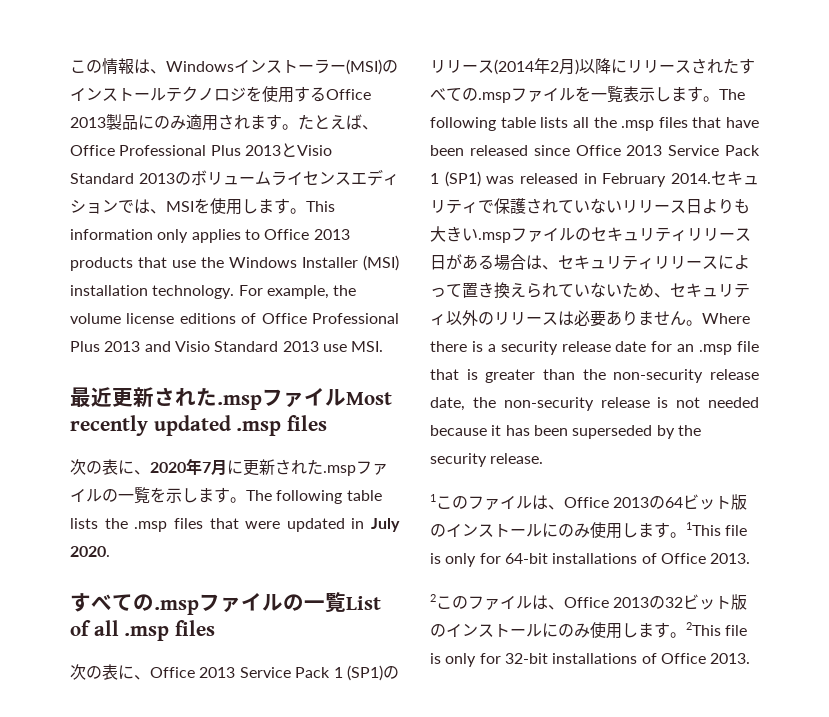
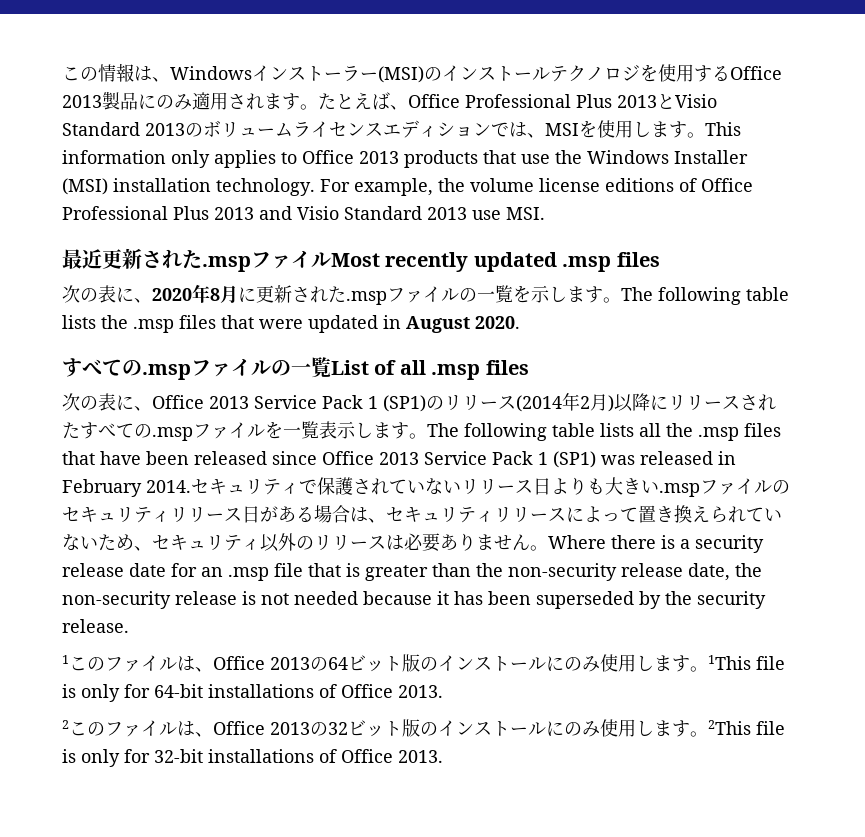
[202,462,211,473] 7 -> [210,288,220,301] 8
[371,518,400,532] July -> [406,316,470,333] August

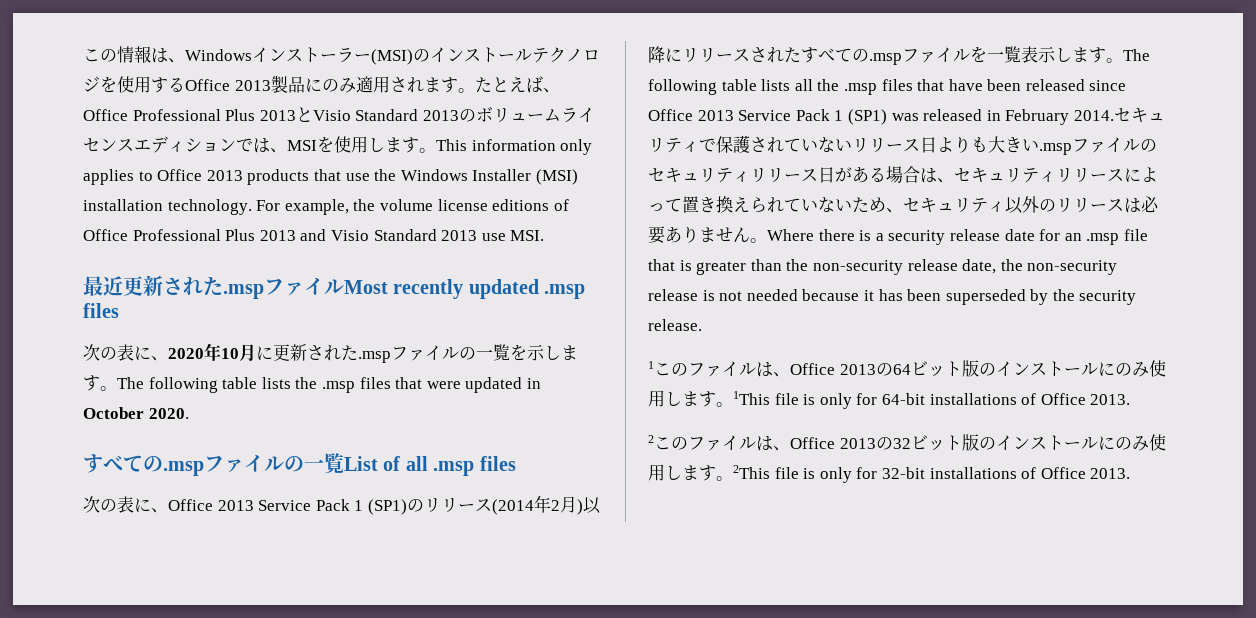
[210,288,220,301] 8 -> [221,348,239,359] 10
[406,316,470,333] August -> [83,407,144,419] October

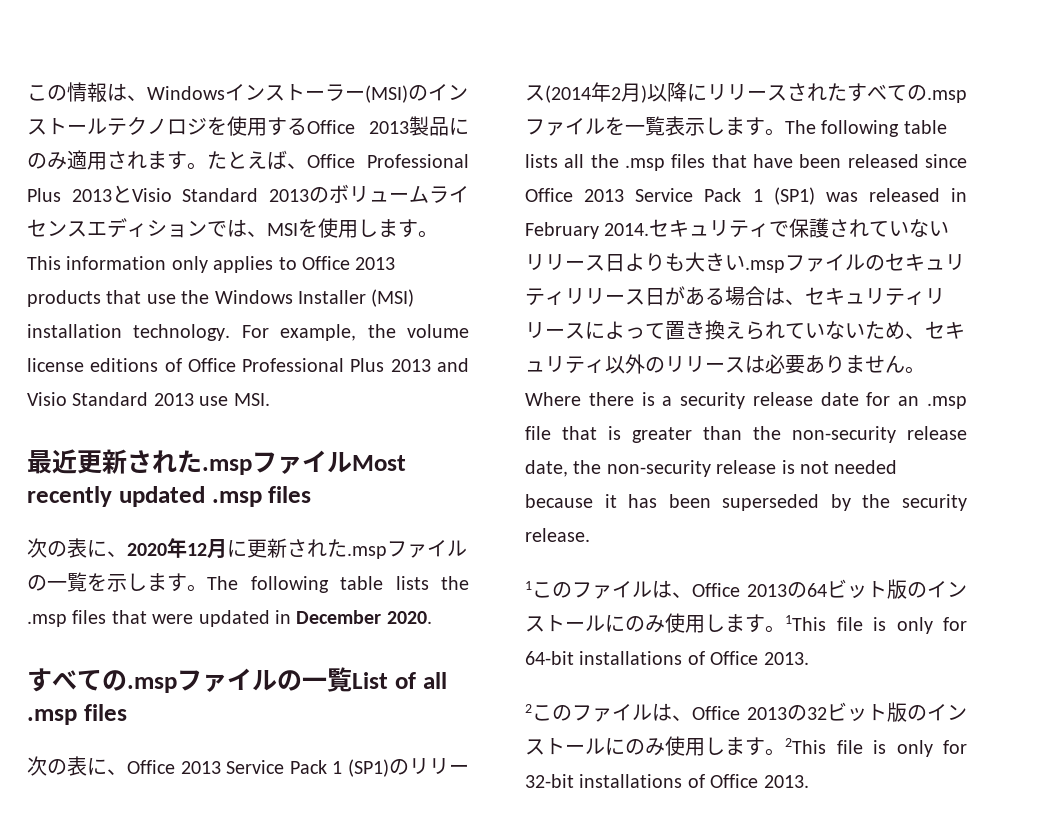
[221,348,239,359] 10 -> [187,543,207,556] 12
[83,407,144,419] October -> [296,610,382,624] December

